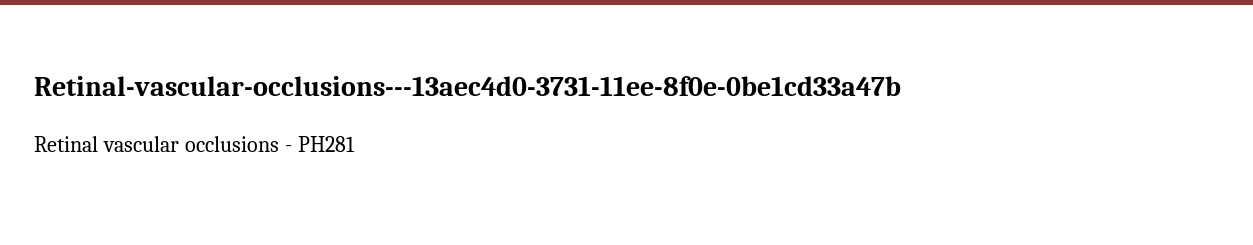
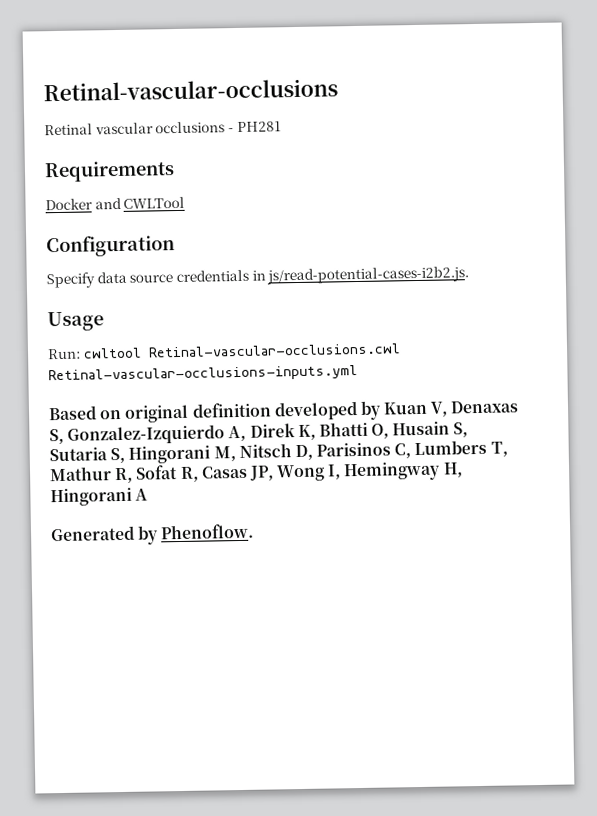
[34,76,901,96] Retinal-vascular-occlusions---13aec4d0-3731-11ee-8f0e-0be1cd33a47b -> [43,78,338,102] Retinal-vascular-occlusions
(355, 144) none -> [44,160,175,183] [45,196,186,211] [46,234,175,258] [46,266,470,289] [47,311,104,332] [47,343,401,360] [48,365,358,384] [48,400,520,423] [49,421,469,445] [49,439,508,464] [49,461,463,484] [50,487,149,507] [50,523,255,545] // Requirements // Docker and CWLTool // Configuration // Specify data source credentials in js/read-potential-cases-i2b2.js. // Usage // Run: cwltool Retinal-vascular-occlusions.cwl Retinal-vascular-occlusions-inputs.yml // Based on original definition developed by Kuan V, Denaxas S, Gonzalez-Izquierdo A, Direk K, Bhatti O, Husain S, Sutaria S, Hingorani M, Nitsch D, Parisinos C, Lumbers T, Mathur R, Sofat R, Casas JP, Wong I, Hemingway H, Hingorani A // Generated by Phenoflow.

